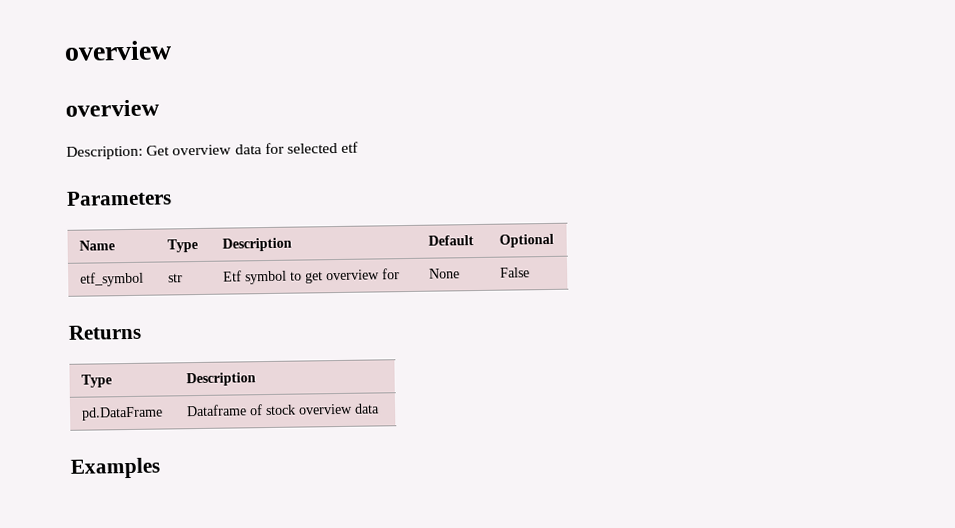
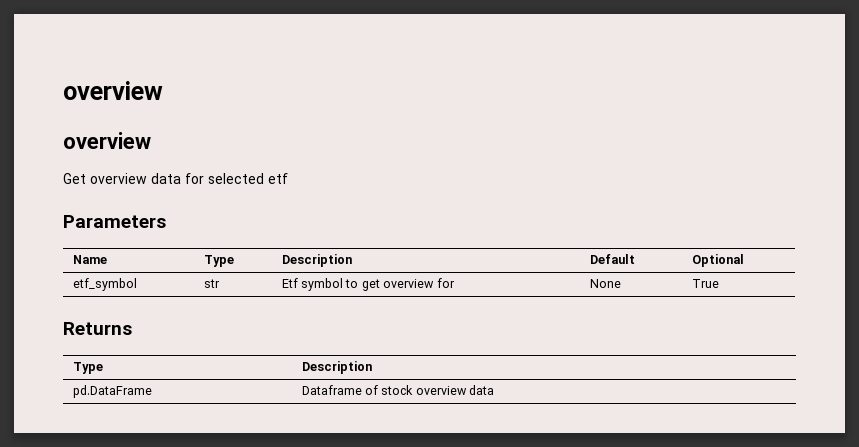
[66,145,143,160] Description: -> (151, 140) none
[500,267,531,278] False -> [691,279,719,288] True
[70,457,161,479] // Examples -> (495, 390) none

